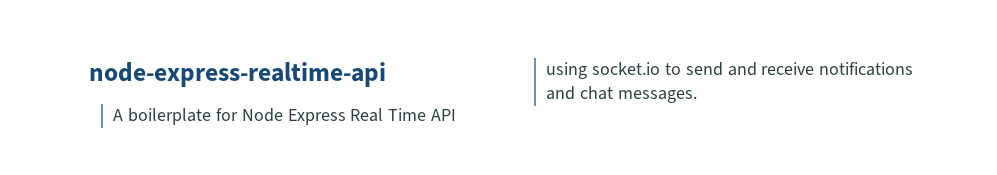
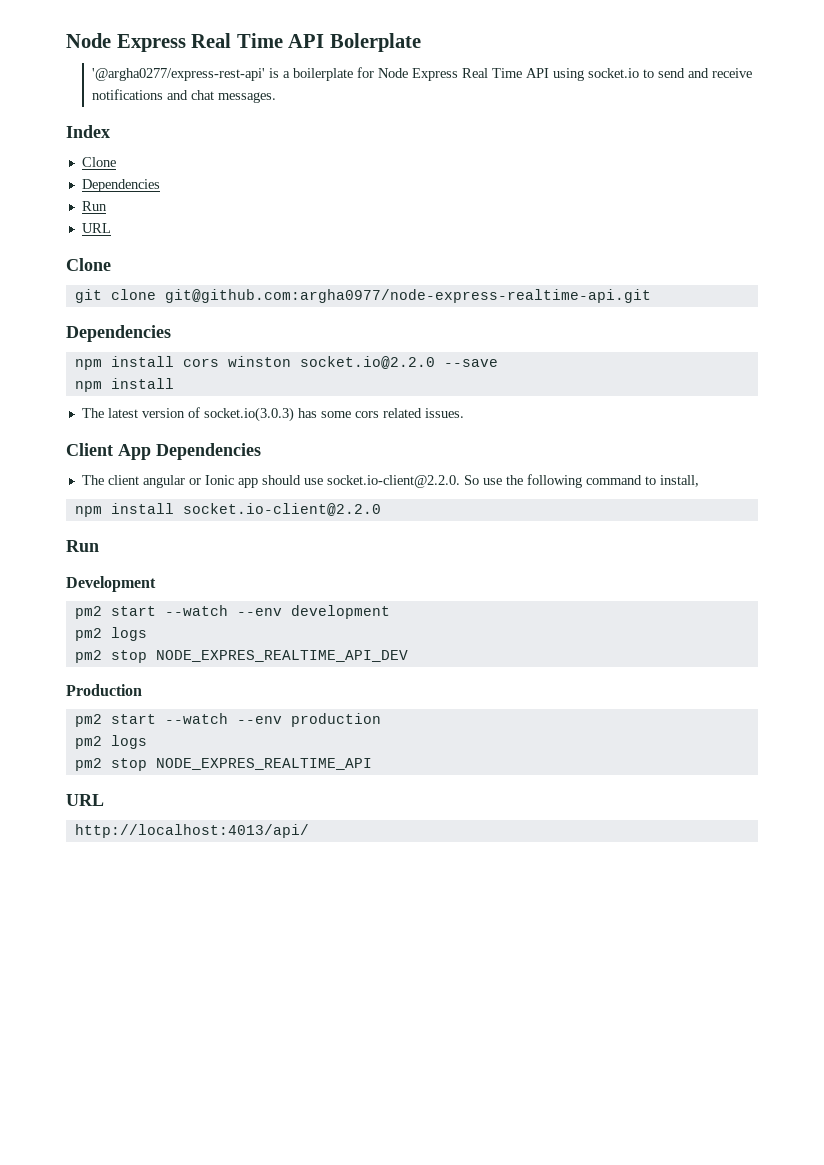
[89,62,386,87] [113,109,124,121] node-express-realtime-api // A -> [66,33,421,52] [91,68,290,81] Node Express Real Time API Bolerplate // '@argha0277/express-rest-api' is a
(697, 96) none -> [66,125,110,138] [81,157,116,167] [81,179,160,192] [81,201,107,211] [81,223,111,233] [66,258,111,271] [74,289,651,303] [66,325,171,342] [74,356,498,370] [74,378,174,392] [81,407,464,422] [66,443,261,460] [81,474,699,488] [74,503,381,517] [66,540,99,552] [66,576,156,592] [74,605,390,619] [74,627,147,641] [74,650,408,663] [66,684,142,696] [74,713,381,727] [74,735,147,749] [74,758,372,771] [66,794,104,806] [74,824,309,838] // Index // Clone // Dependencies // Run // URL // Clone // git clone git@github.com:argha0977/node-express-realtime-api.git // Dependencies // npm install cors winston socket.io@2.2.0 --save // npm install // The latest version of socket.io(3.0.3) has some cors related issues. // Client App Dependencies // The client angular or Ionic app should use socket.io-client@2.2.0. So use the following command to install, // npm install socket.io-client@2.2.0 // Run // Development // pm2 start --watch --env development // pm2 logs // pm2 stop NODE_EXPRES_REALTIME_API_DEV // Production // pm2 start --watch --env production // pm2 logs // pm2 stop NODE_EXPRES_REALTIME_API // URL // http://localhost:4013/api/

